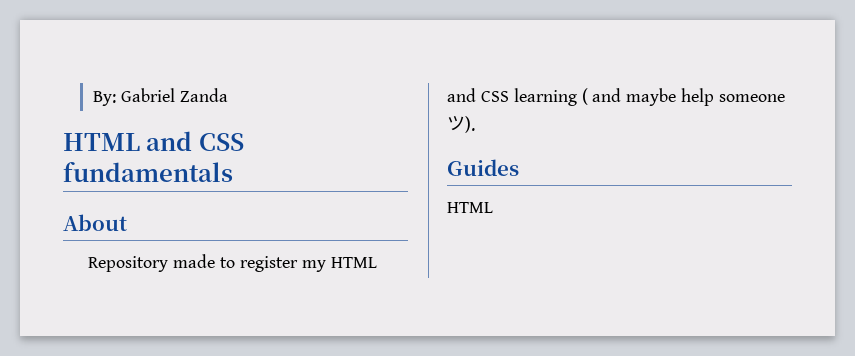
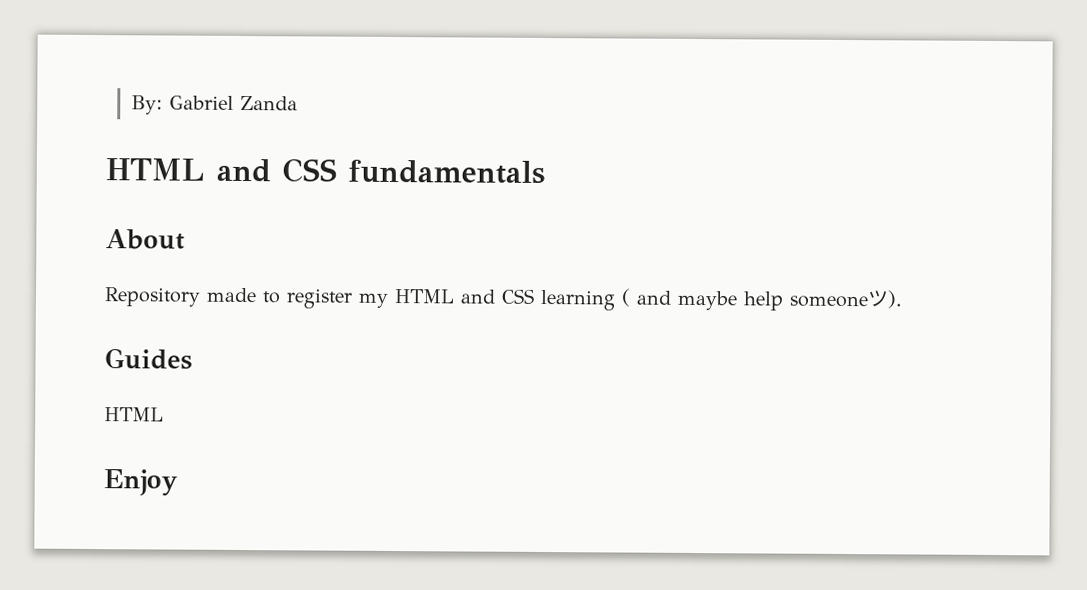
(493, 207) none -> [103,469,178,496] // Enjoy

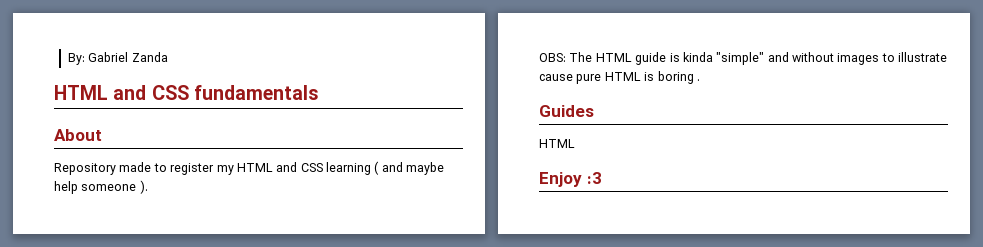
[867,290,889,307] ツ -> (137, 187) none
(903, 299) none -> [539,52,948,65] [539,71,700,84] // OBS: The HTML guide is kinda "simple" and without images to illustrate cause pure HTML is boring .
(178, 482) none -> [586,172,602,184] :3

